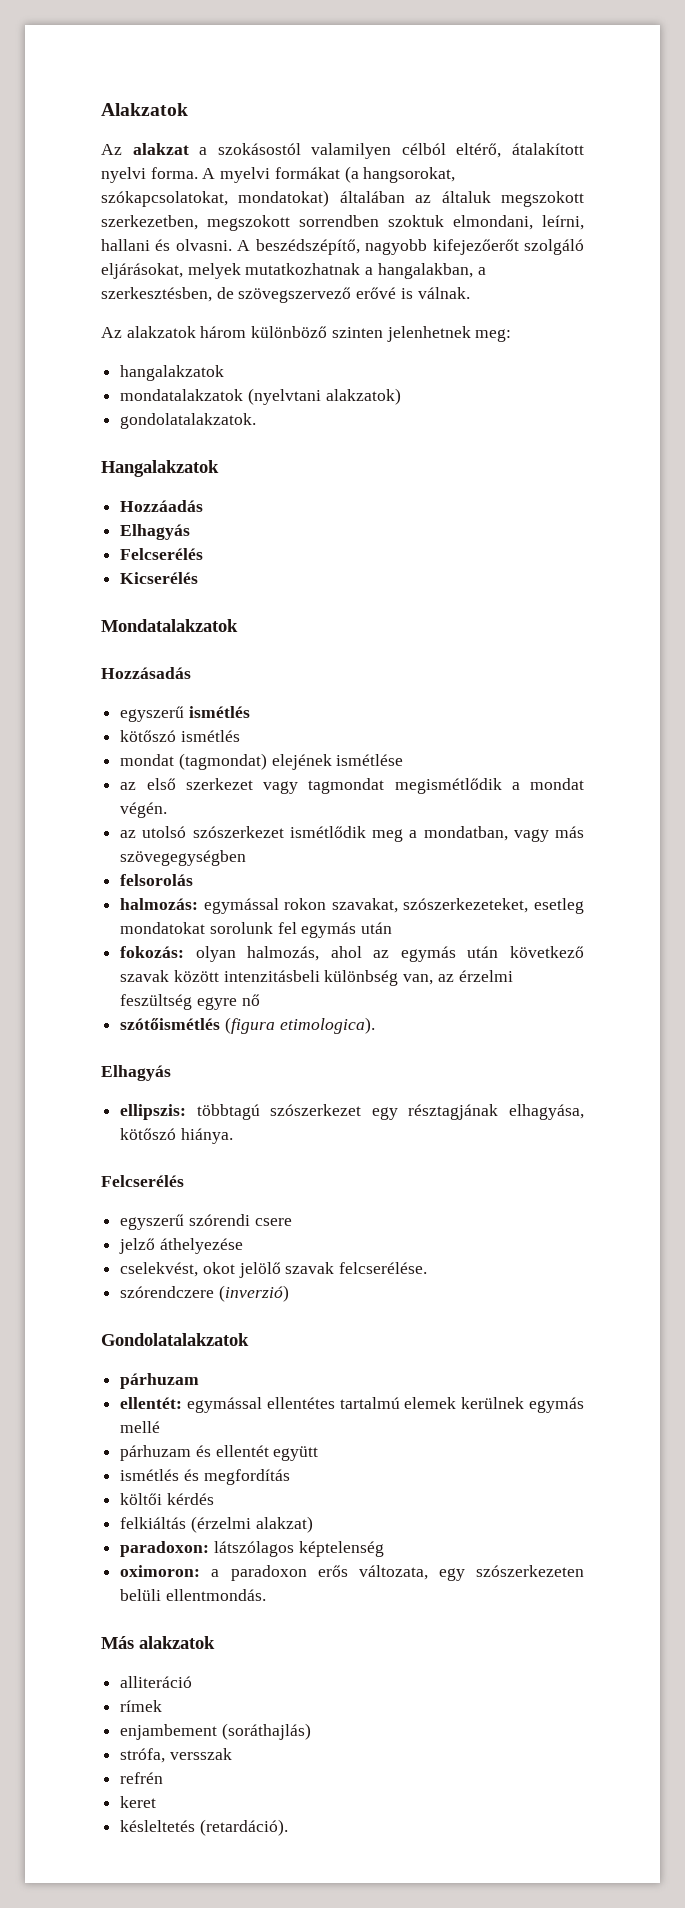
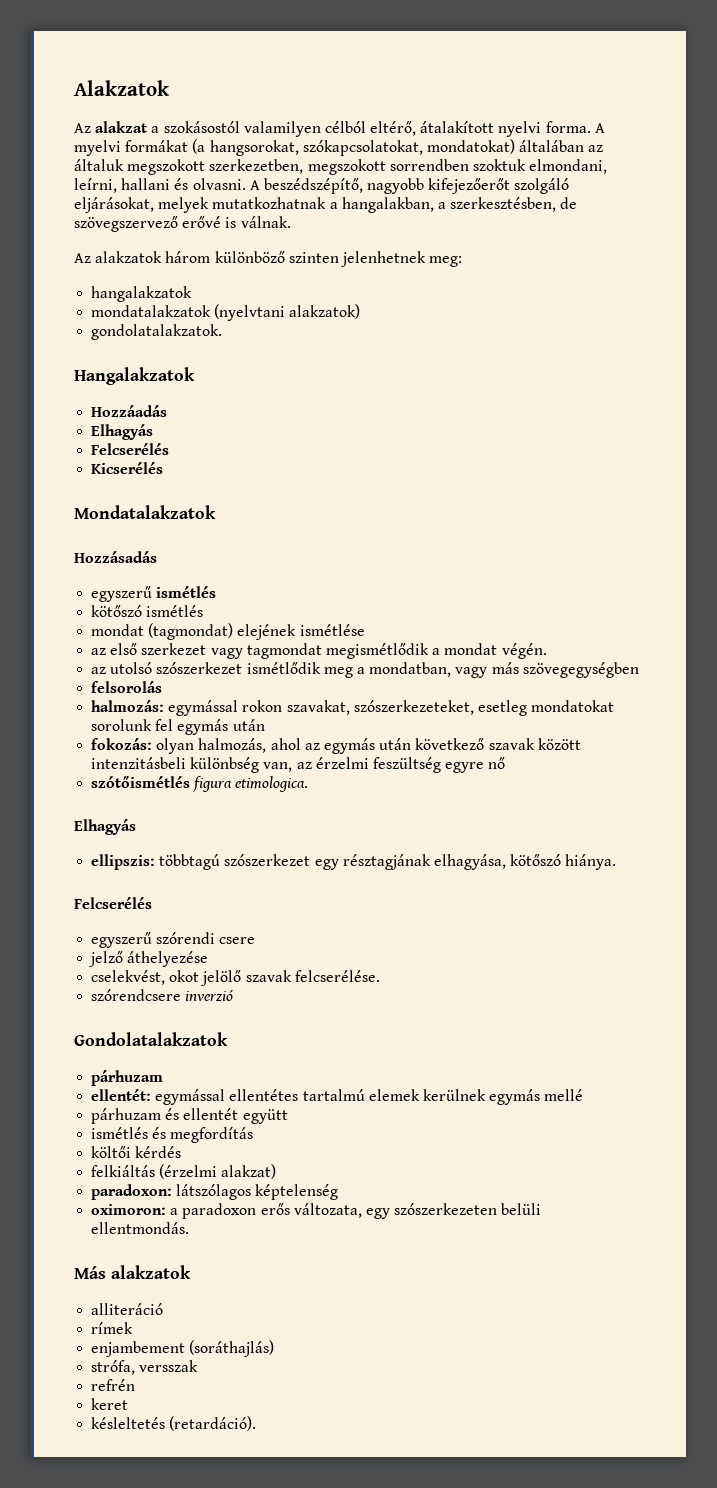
[224,1017,375,1034] (figura etimologica). -> [193,776,309,792] figura etimologica.
[120,1285,289,1302] szórendczere (inverzió) -> [91,989,234,1001] szórendcsere inverzió

